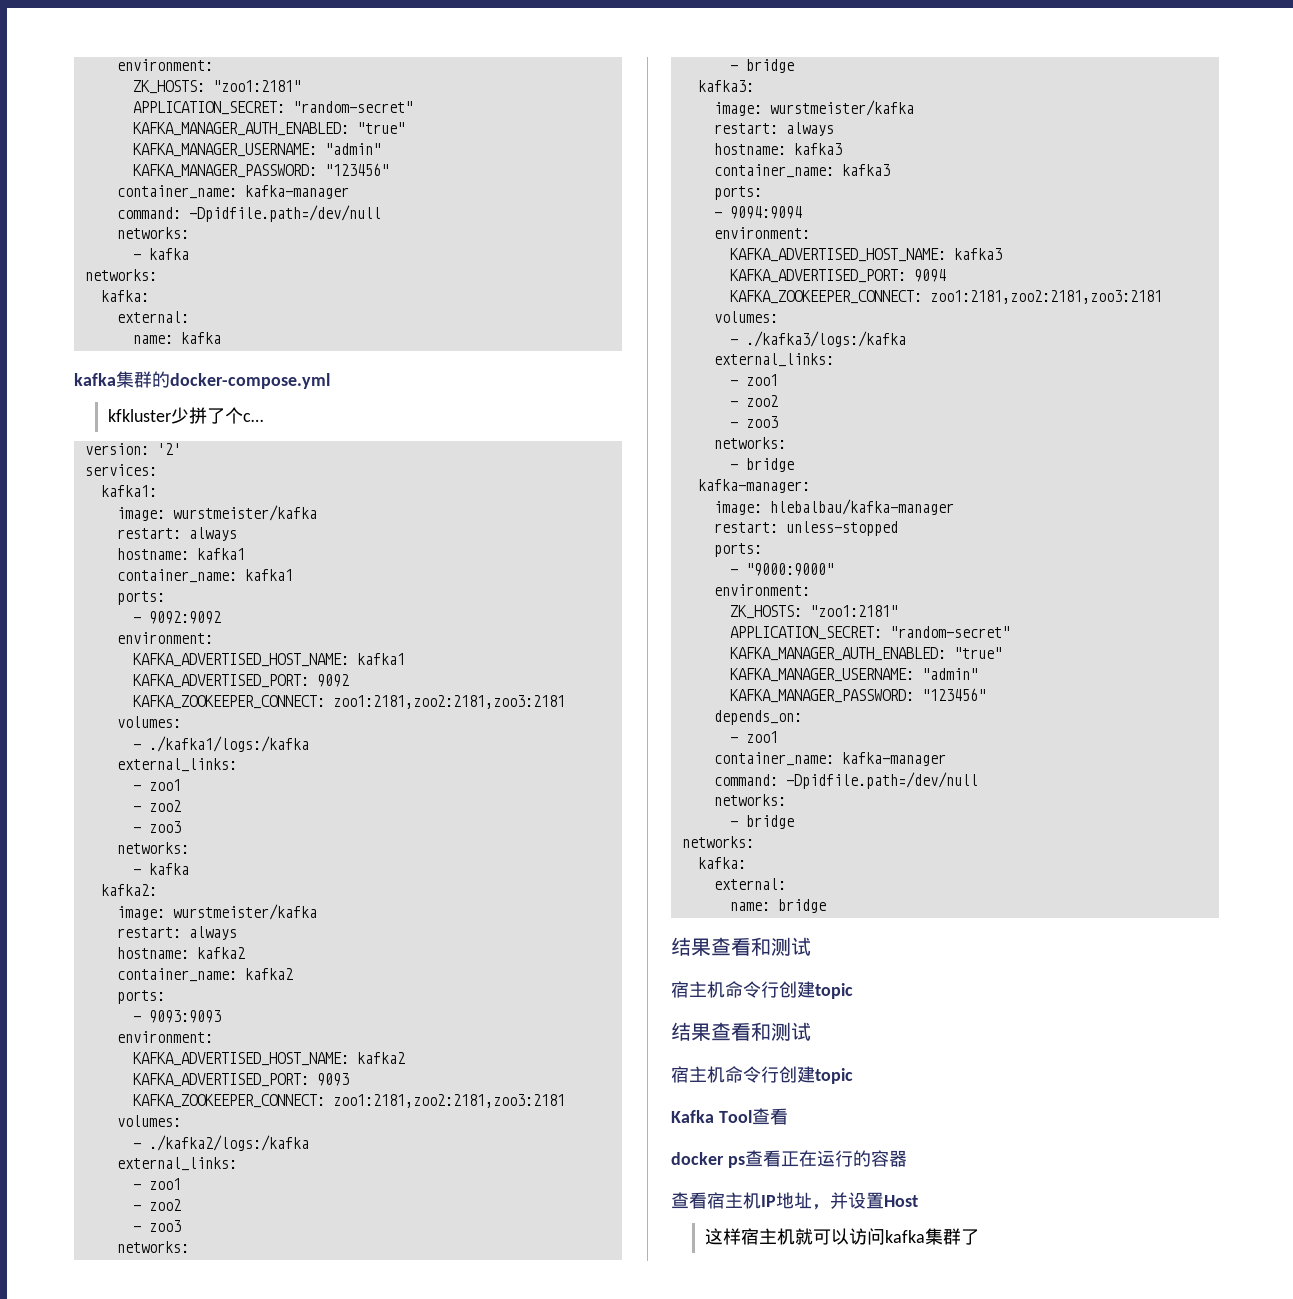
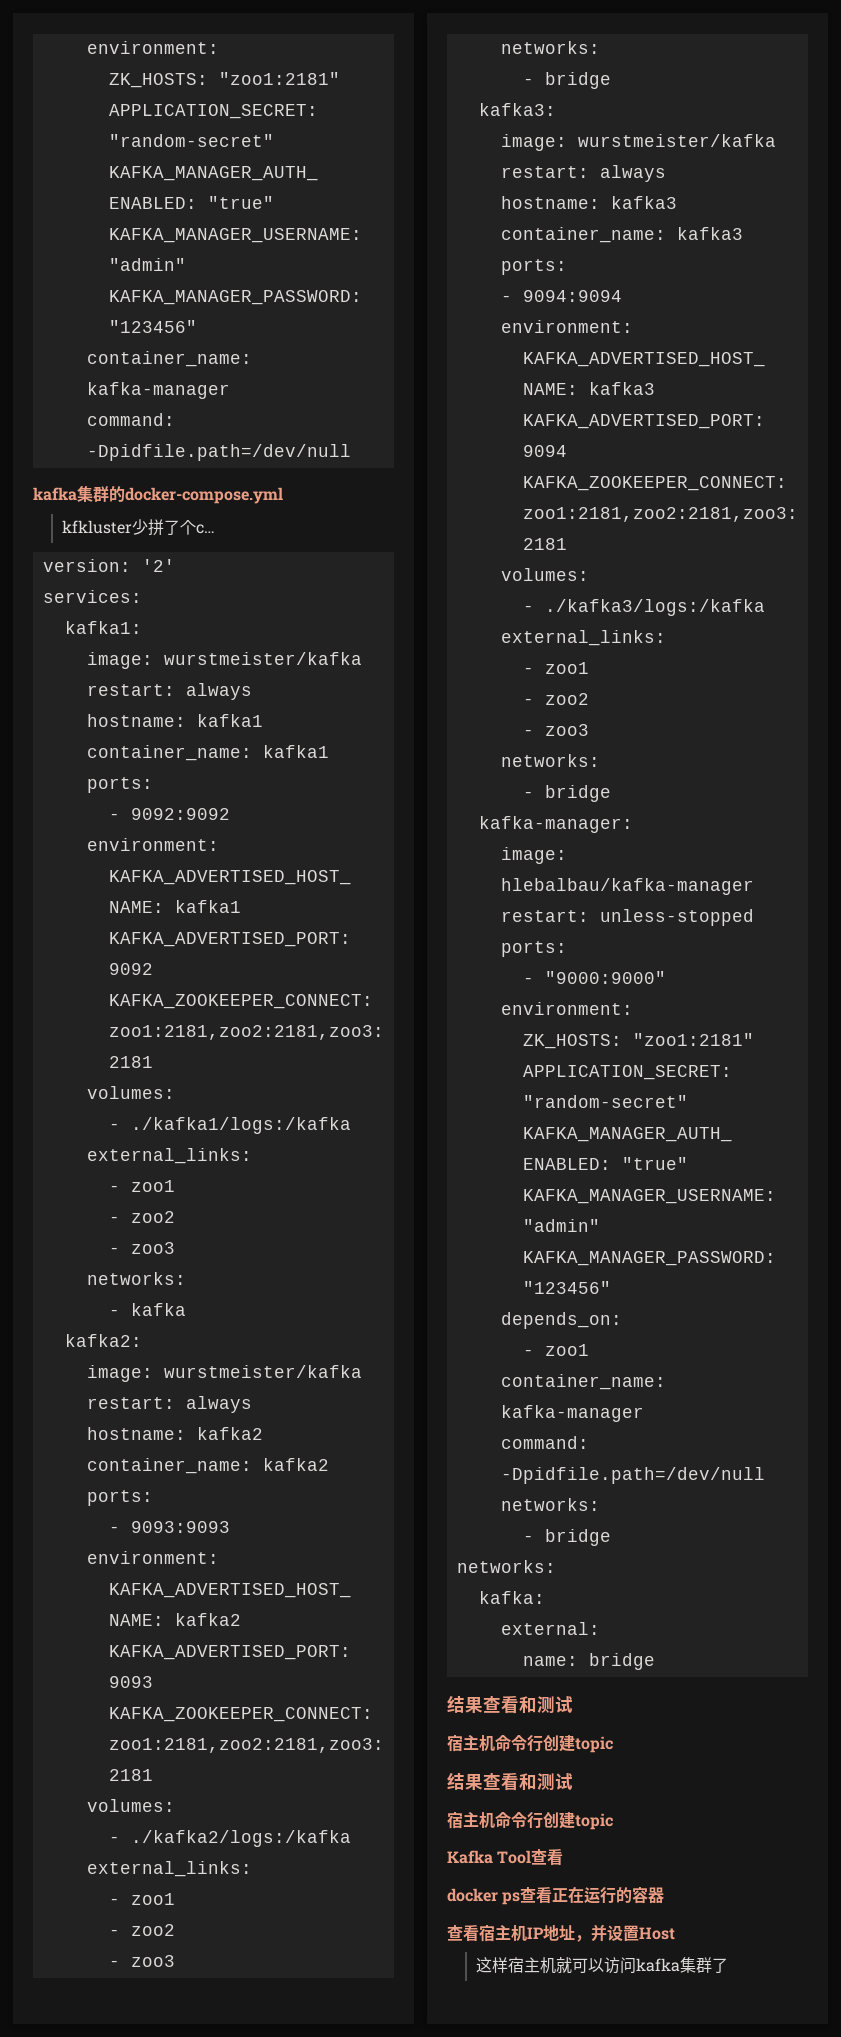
[116,227,189,239] [132,248,189,260] [84,269,157,281] [100,290,149,302] [116,311,189,323] [132,332,221,344] // networks: // - kafka // networks: // kafka: // external: // name: kafka -> (351, 452) none

